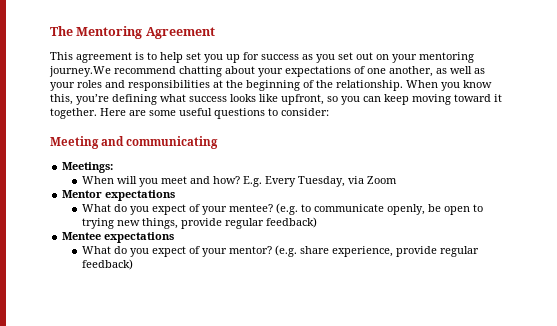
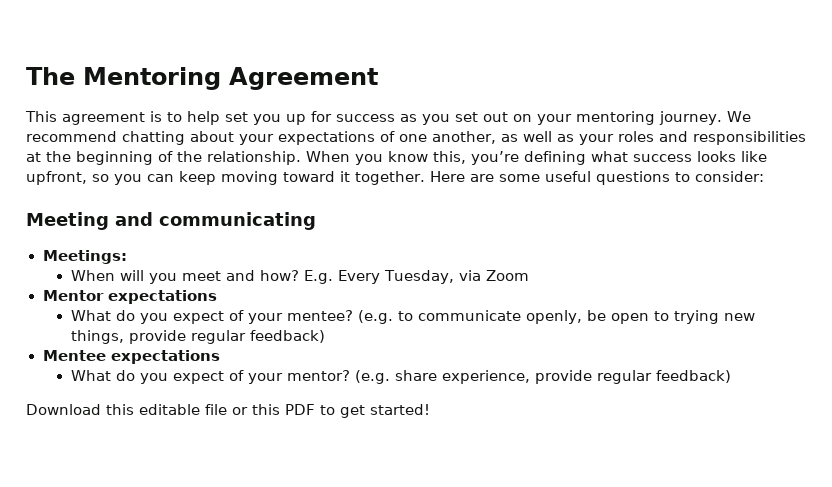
[49,66,111,77] journey.We -> [659,111,751,125] journey. We
(134, 264) none -> [26,404,430,418] // Download this editable file or this PDF to get started!

